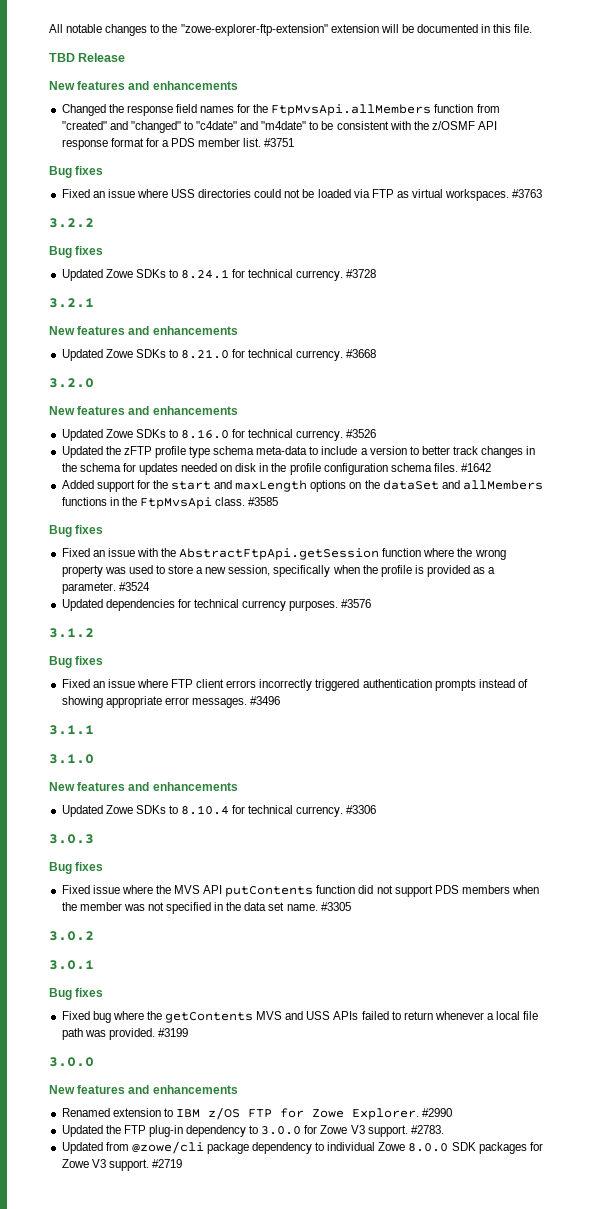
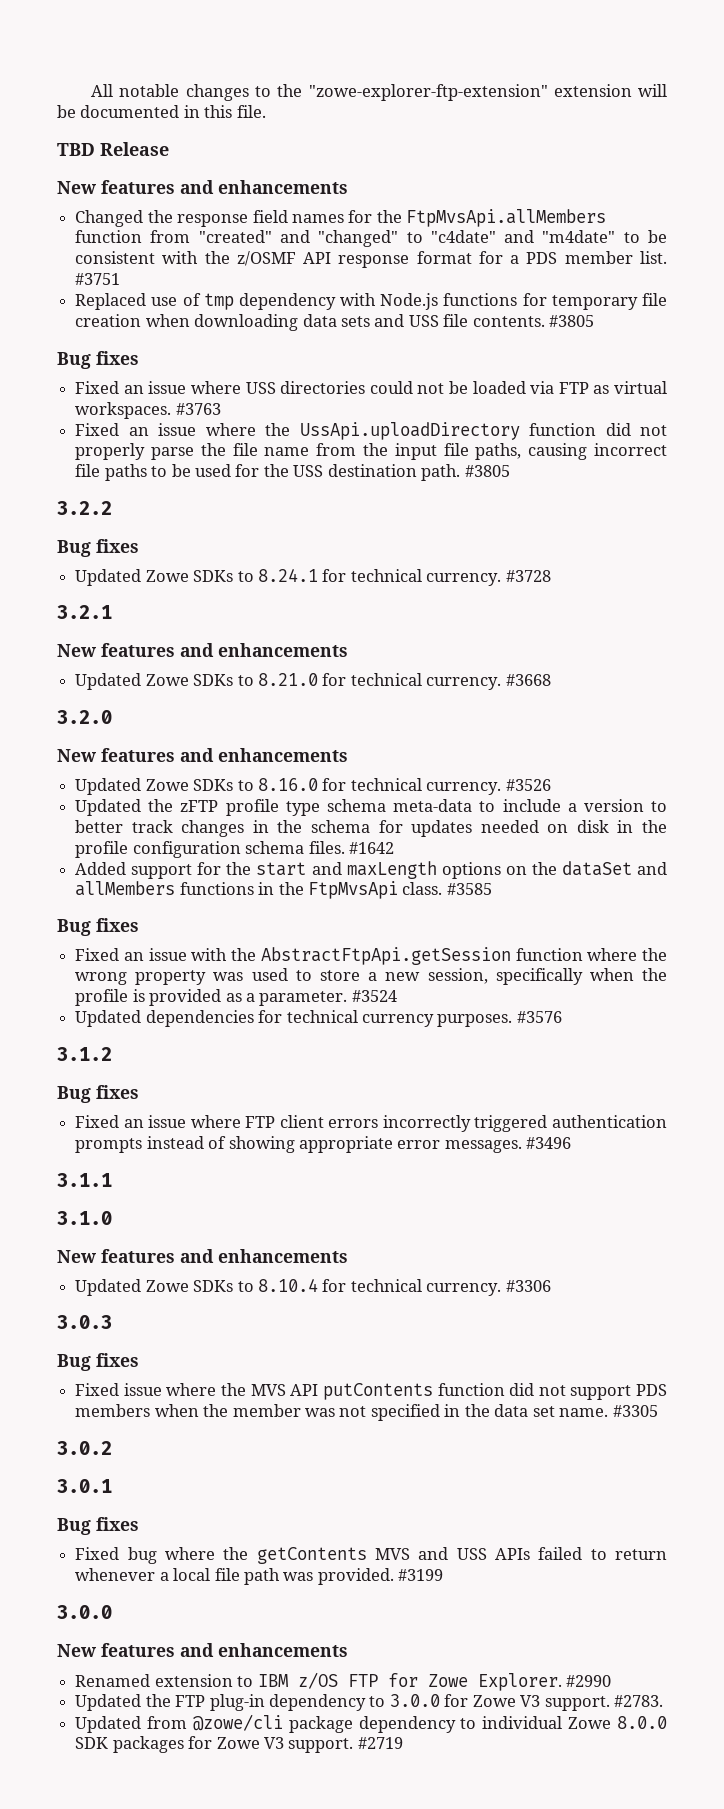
(295, 142) none -> [75,293,668,310] [75,314,595,331] // Replaced use of tmp dependency with Node.js functions for temporary file creation when downloading data sets and USS file contents. #3805
(543, 193) none -> [75,422,668,440] [75,443,667,460] [75,464,510,481] // Fixed an issue where the UssApi.uploadDirectory function did not properly parse the file name from the input file paths, causing incorrect file paths to be used for the USS destination path. #3805

